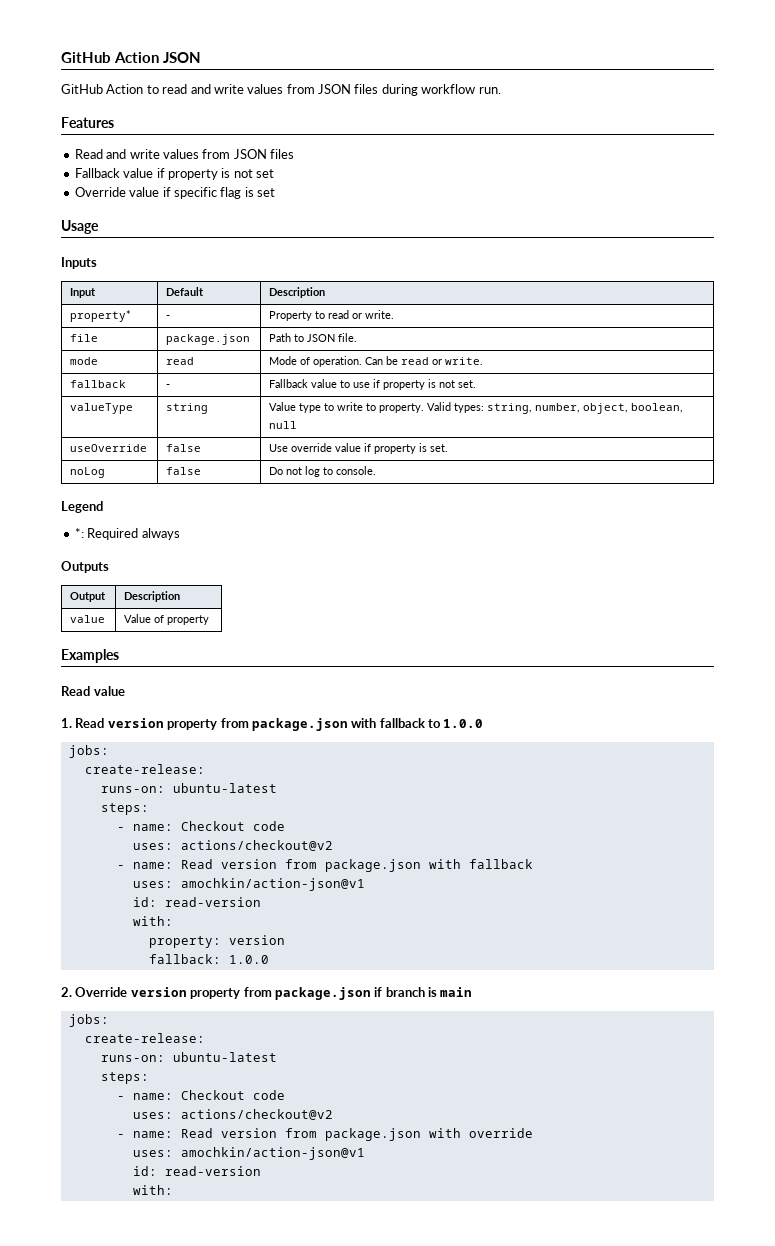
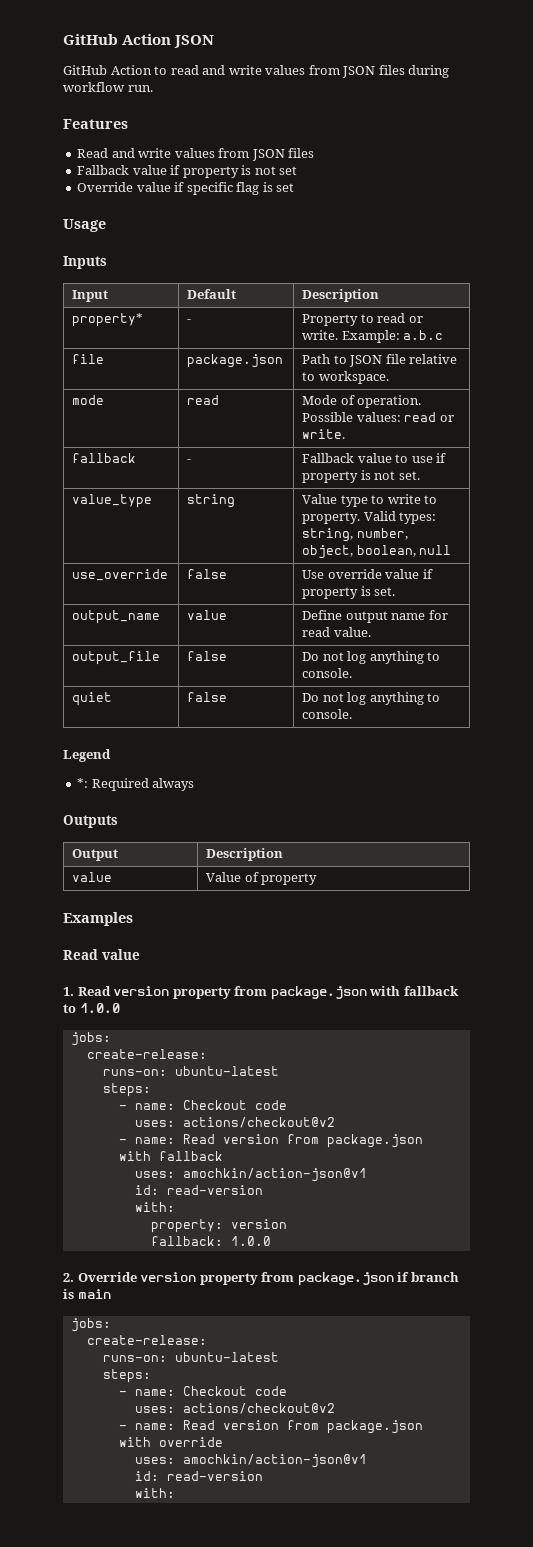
(395, 314) none -> [341,330,444,343] Example: a.b.c
[338,333,358,342] file. -> [385,354,458,364] [302,371,389,384] file relative to workspace.
[365,356,399,365] Can be -> [302,412,401,422] Possible values:
[70,403,134,414] valueType -> [72,494,153,508] value_type
[70,444,148,452] useOverride -> [72,569,169,581] use_override
[70,467,106,478] [166,467,202,475] [269,466,321,477] noLog | false | Do not log -> [72,610,161,624] [187,610,228,620] [302,610,448,623] [302,627,371,637] [72,651,161,665] [187,651,228,661] [302,651,441,664] [302,668,353,678] [72,692,113,706] [187,692,228,702] [302,692,424,705] output_name | value | Define output name for read value. // output_file | false | Do not log anything to console. // quiet | false | Do not log anything

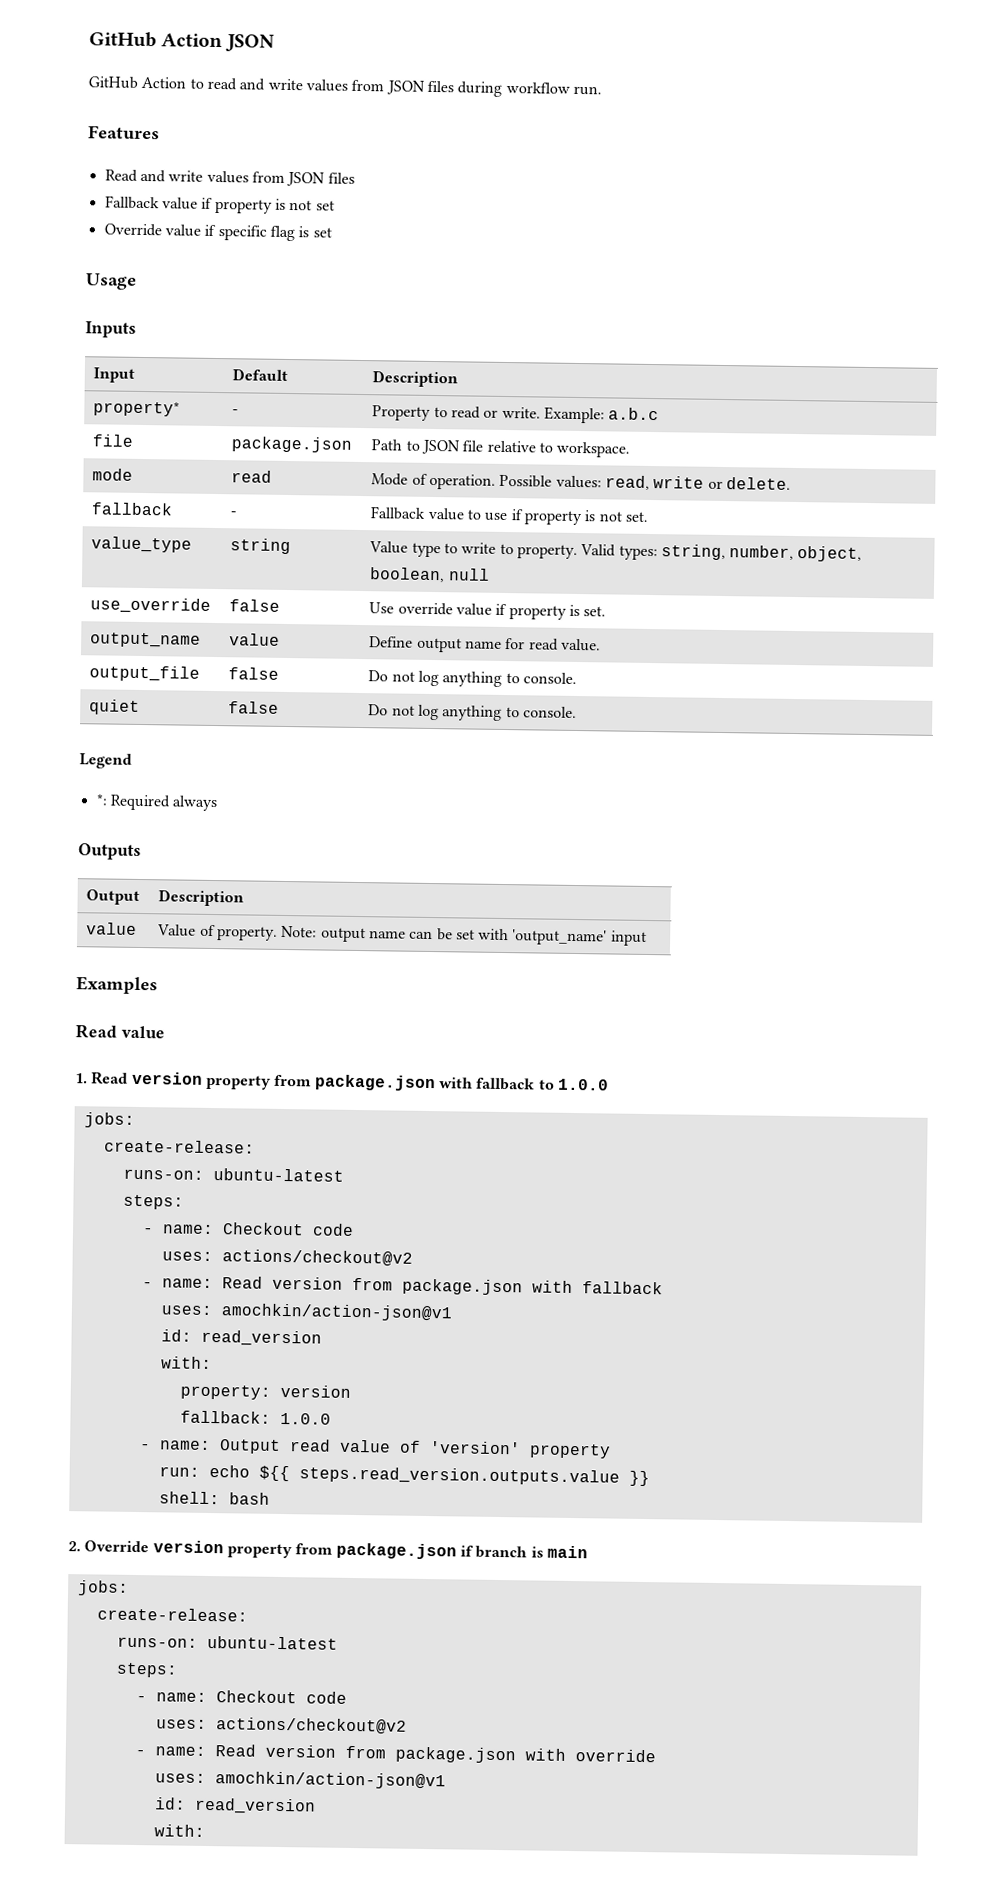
[404,412,454,422] [302,429,346,439] read or write. -> [604,475,791,490] read, write or delete.
[261,873,318,885] property -> [216,925,647,946] property. Note: output name can be set with 'output_name' input
[166,1185,263,1195] read-version -> [200,1329,322,1347] read_version
(271, 1241) none -> [139,1439,611,1459] [158,1465,650,1487] [158,1491,270,1505] // - name: Output read value of 'version' property // run: echo ${{ steps.read_version.outputs.value }} // shell: bash
[166,1471,263,1481] read-version -> [194,1797,316,1815] read_version

